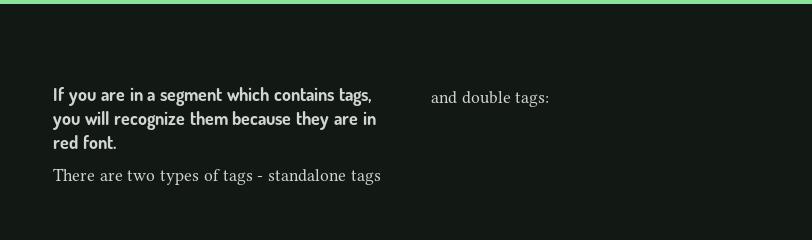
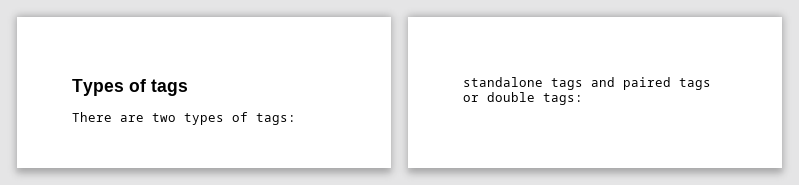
[53,87,371,106] [53,111,377,130] [53,135,116,149] If you are in a segment which contains tags, you will recognize them because they are in red font. -> [72,79,188,96] Types of tags
[222,170,264,185] tags - -> [256,113,296,125] tags:
(457, 97) none -> [623,77,711,90] [463,95,479,102] paired tags or

